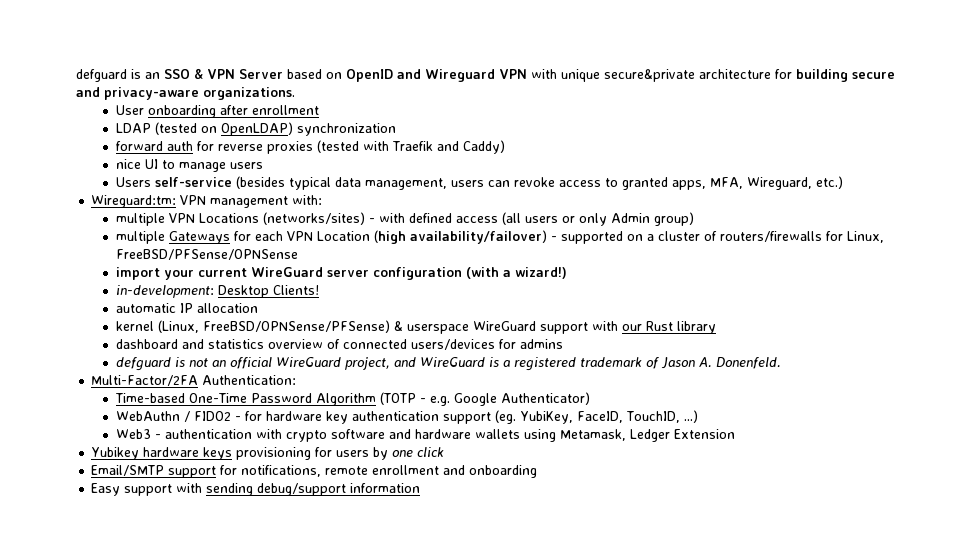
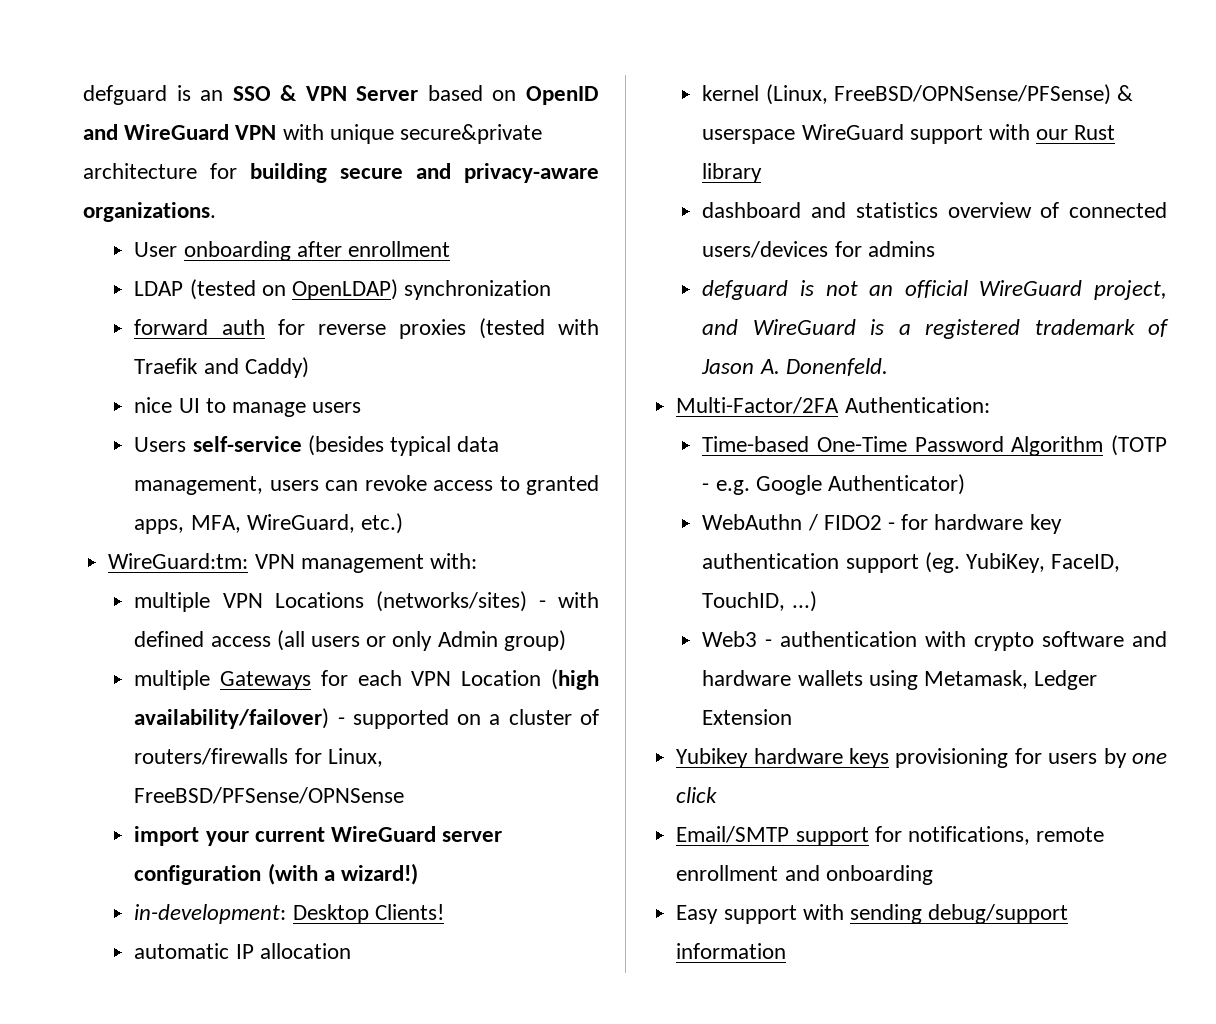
[425,69,495,82] Wireguard -> [124,124,230,140] WireGuard
[747,177,813,190] Wireguard, -> [246,514,355,533] WireGuard,
[91,195,177,208] Wireguard:tm: -> [108,553,249,569] WireGuard:tm:

